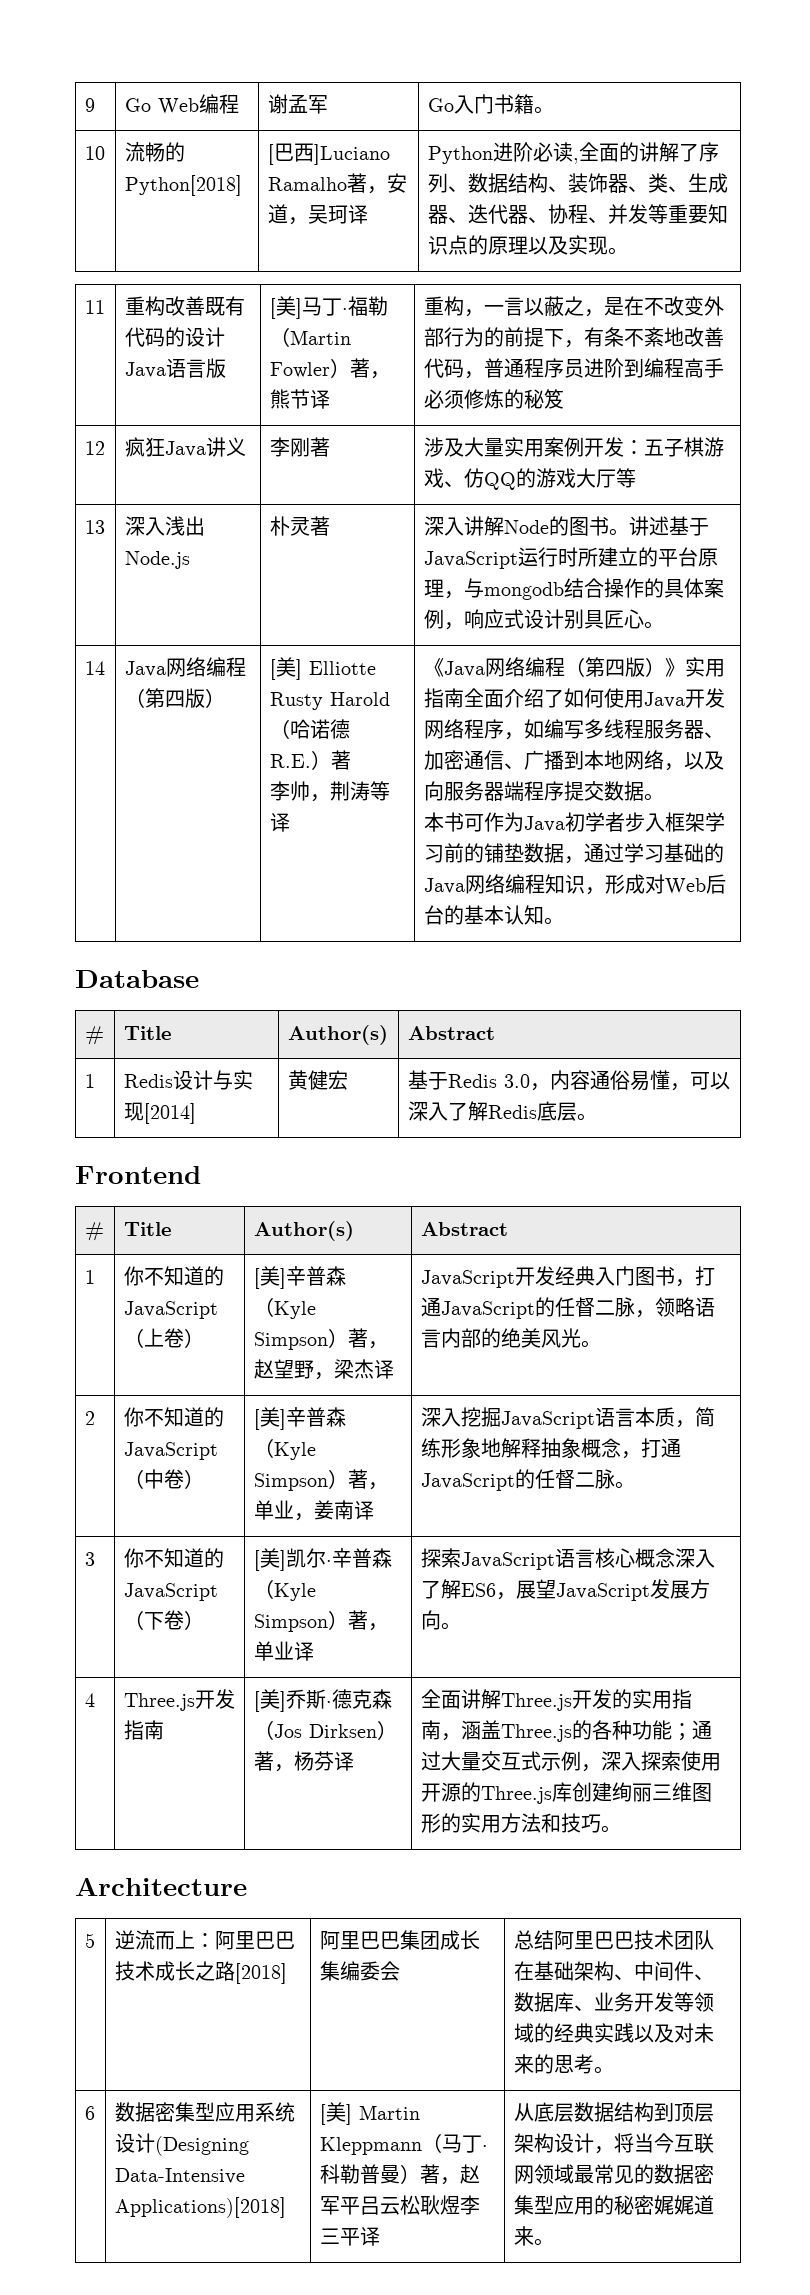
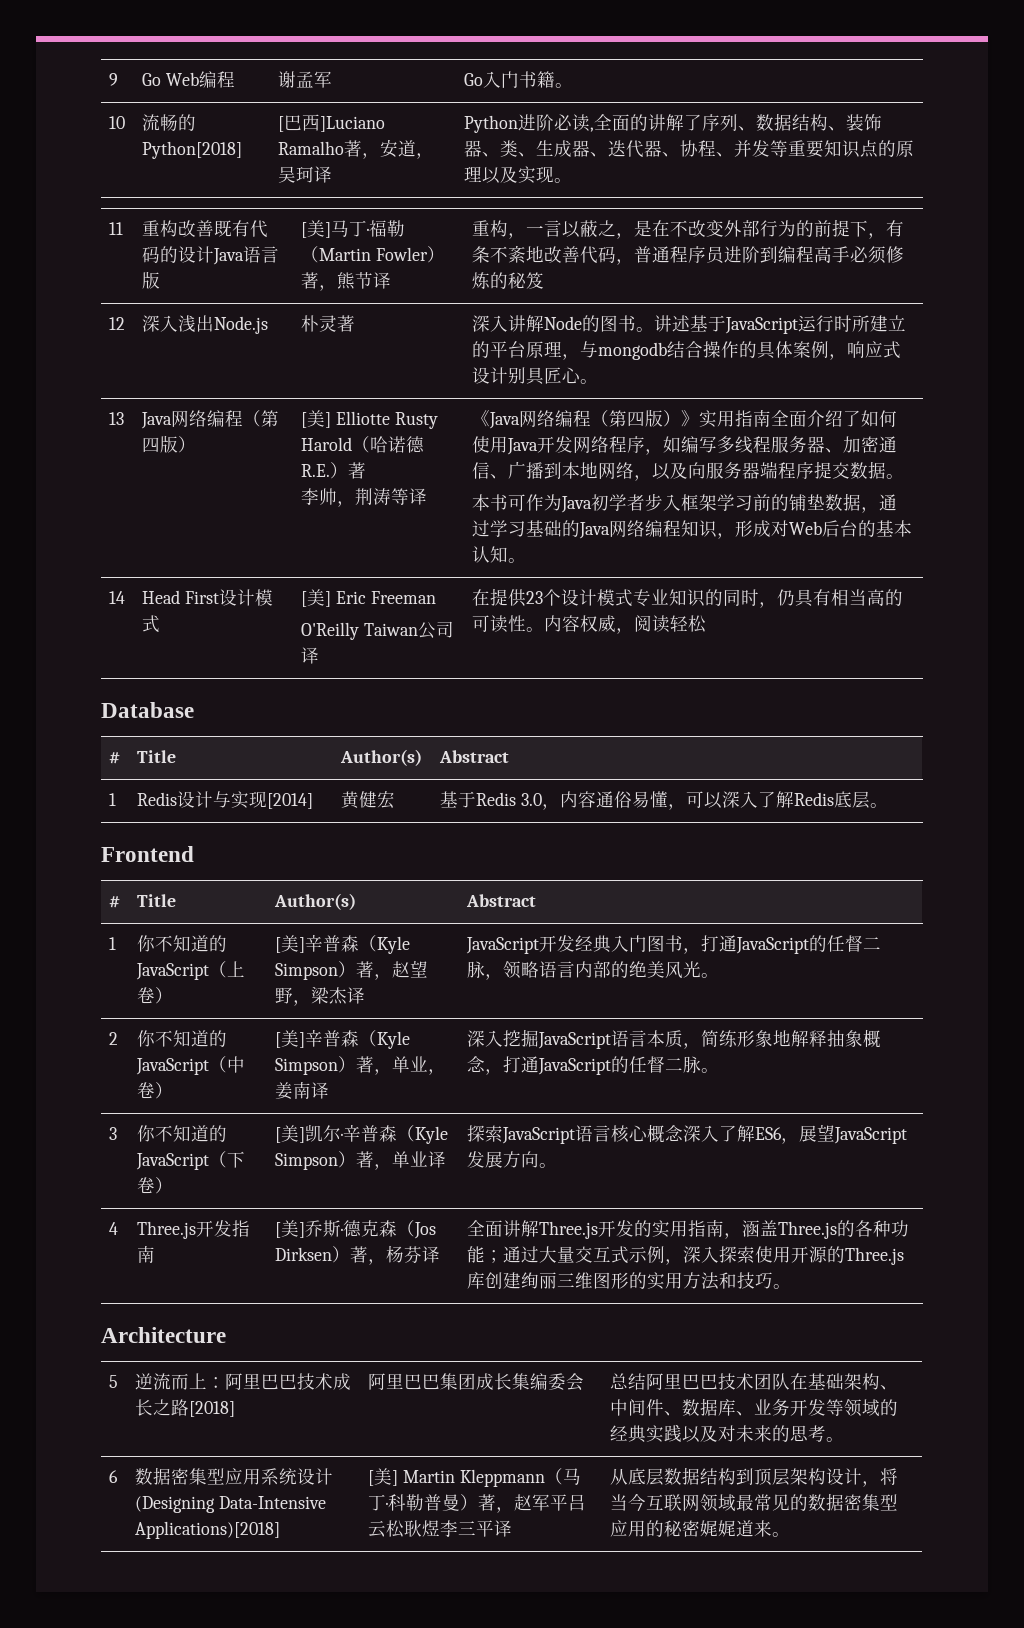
[124,437,246,457] [269,437,330,457] [423,437,724,457] [423,468,636,490] [84,520,105,534] | 疯狂Java讲义 | 李刚著 | 涉及大量实用案例开发：五子棋游戏、仿QQ的游戏大厅等 // 13 -> (126, 323) none
[84,661,105,675] 14 -> [109,412,125,425] 13
(564, 921) none -> [109,591,126,604] [142,589,273,606] [142,615,161,633] [301,589,436,607] [301,621,454,640] [301,647,320,664] [472,588,904,608] [472,615,707,634] // 14 | Head First设计模式 | [美] Eric Freeman // O'Reilly Taiwan公司译 | 在提供23个设计模式专业知识的同时，仍具有相当高的可读性。内容权威，阅读轻松

